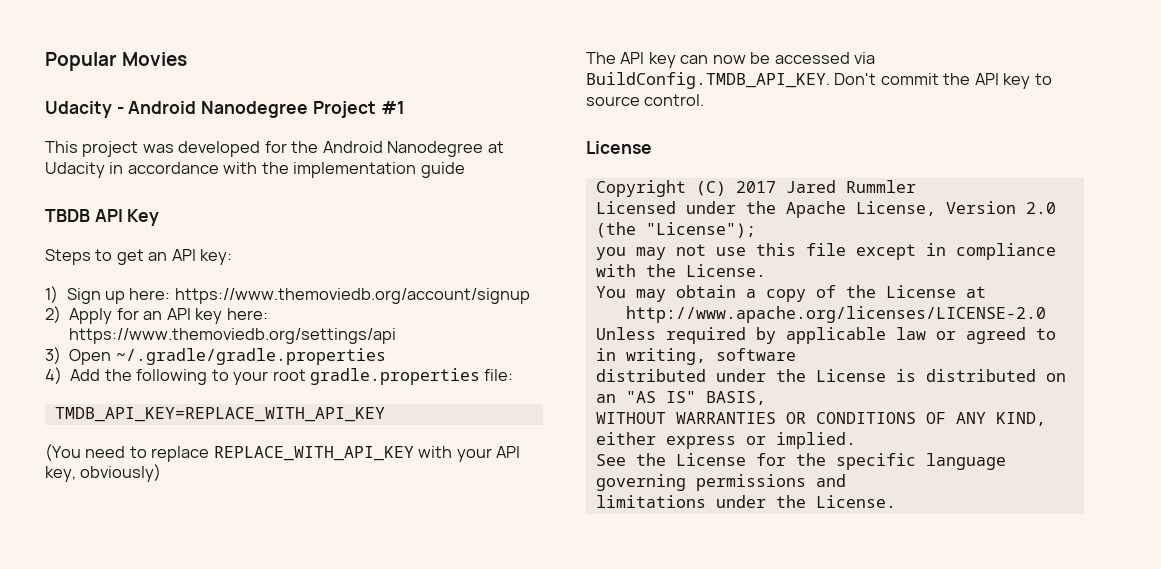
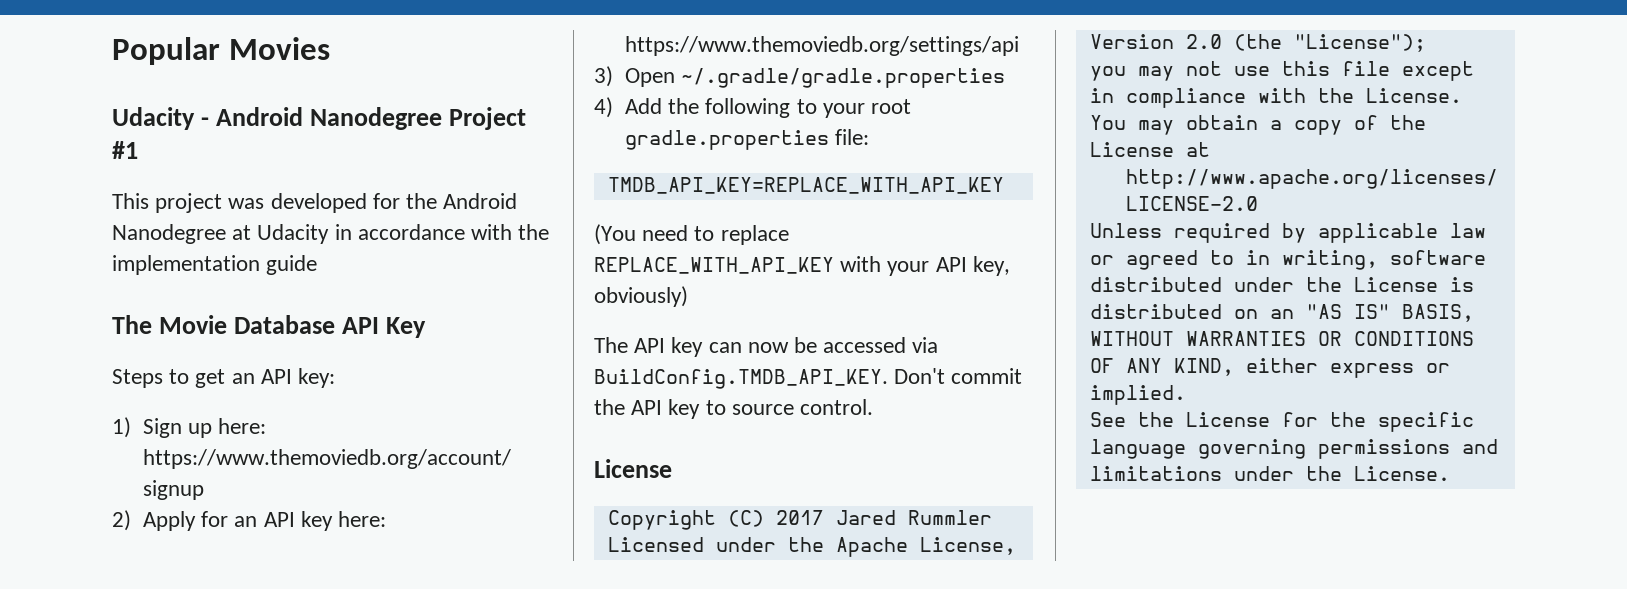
[45,209,90,222] TBDB -> [112,315,336,334] The Movie Database

